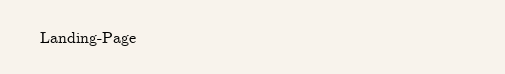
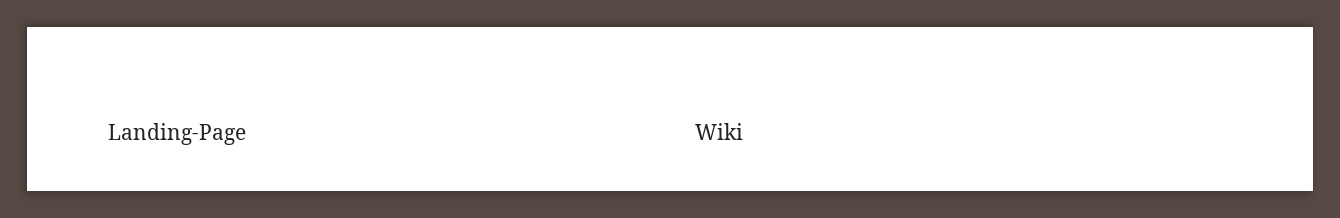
(136, 39) none -> [695,123,743,140] // Wiki

